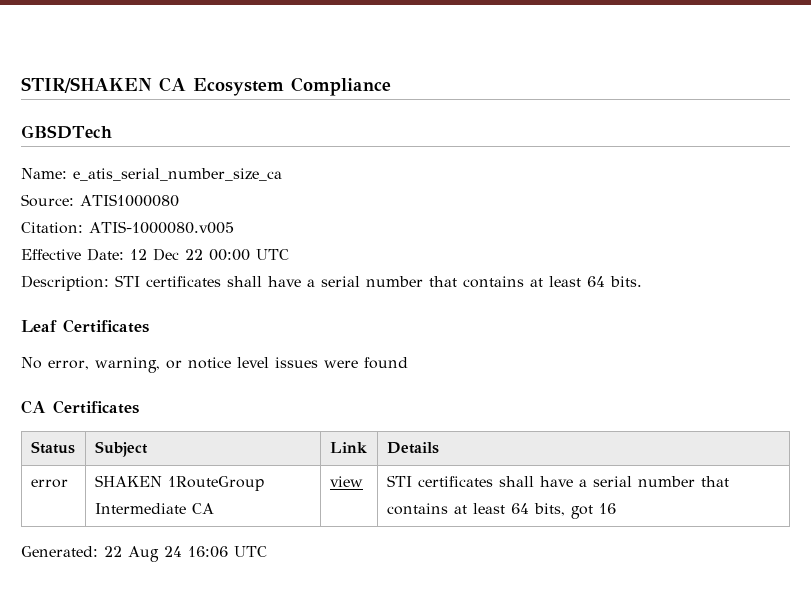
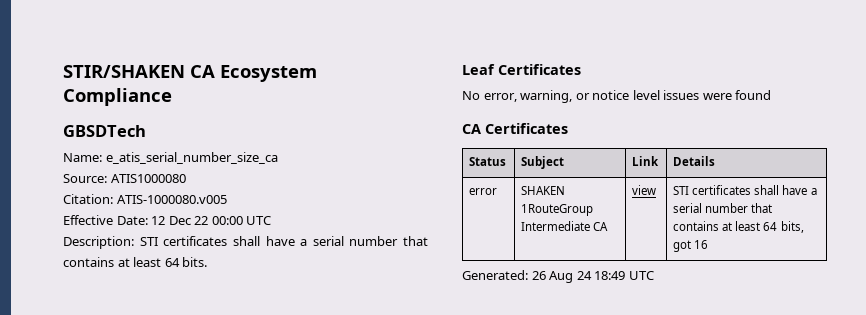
[104,546,122,557] 22 -> [531,271,546,280] 26
[188,546,228,558] 16:06 -> [594,271,626,280] 18:49

